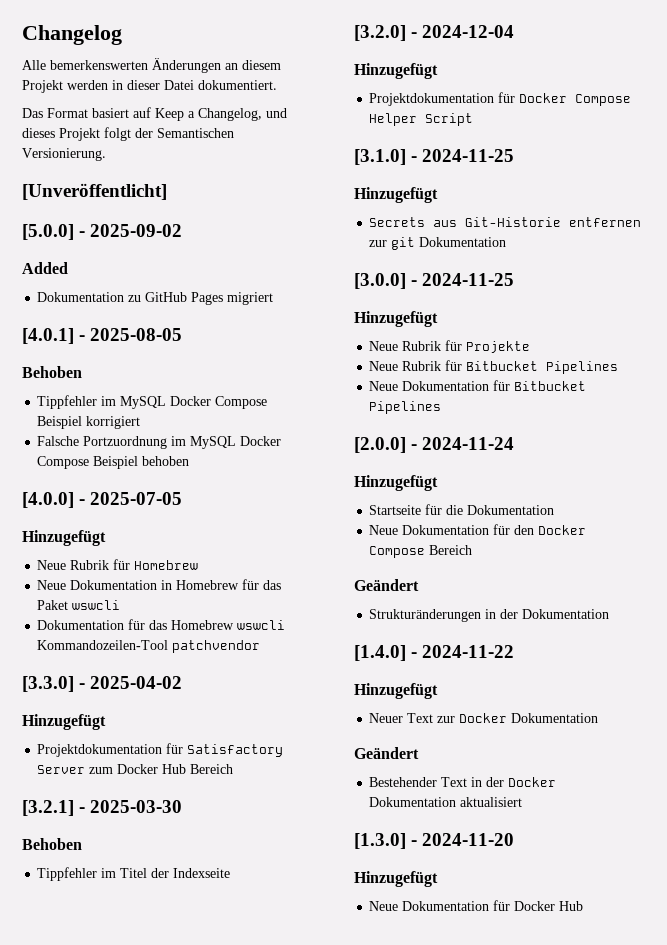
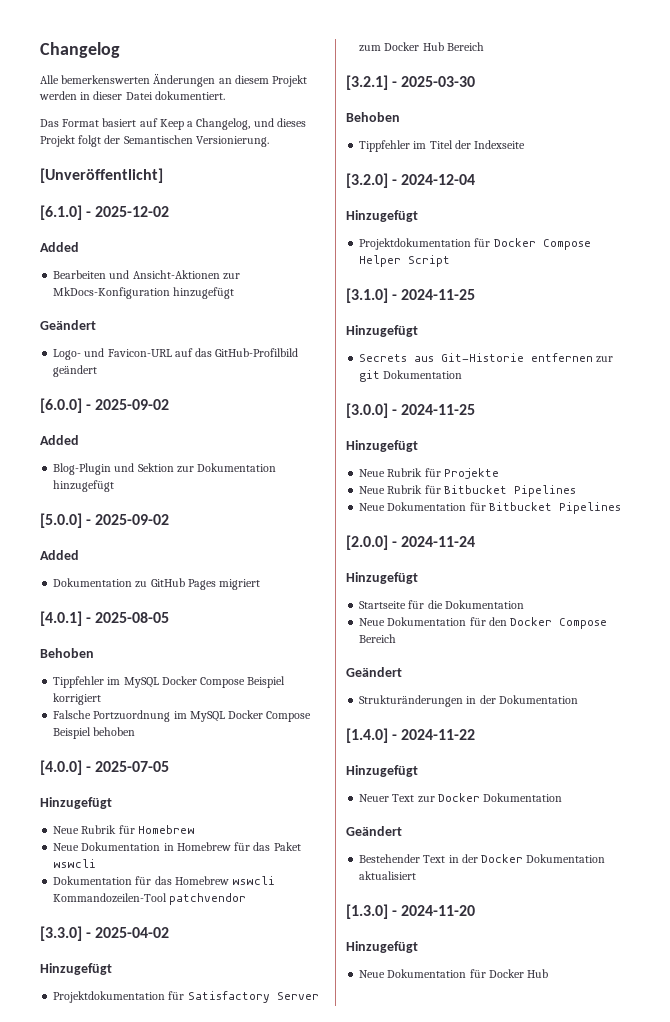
(167, 191) none -> [40,205,170,220] [40,242,79,252] [53,270,240,280] [53,287,235,299] [40,320,96,330] [53,348,299,360] [53,365,98,377] [40,398,170,413] [40,435,79,445] [53,463,277,475] [53,480,115,492] // [6.1.0] - 2025-12-02 // Added // Bearbeiten und Ansicht-Aktionen zur MkDocs-Konfiguration hinzugefügt // Geändert // Logo- und Favicon-URL auf das GitHub-Profilbild geändert // [6.0.0] - 2025-09-02 // Added // Blog-Plugin und Sektion zur Dokumentation hinzugefügt

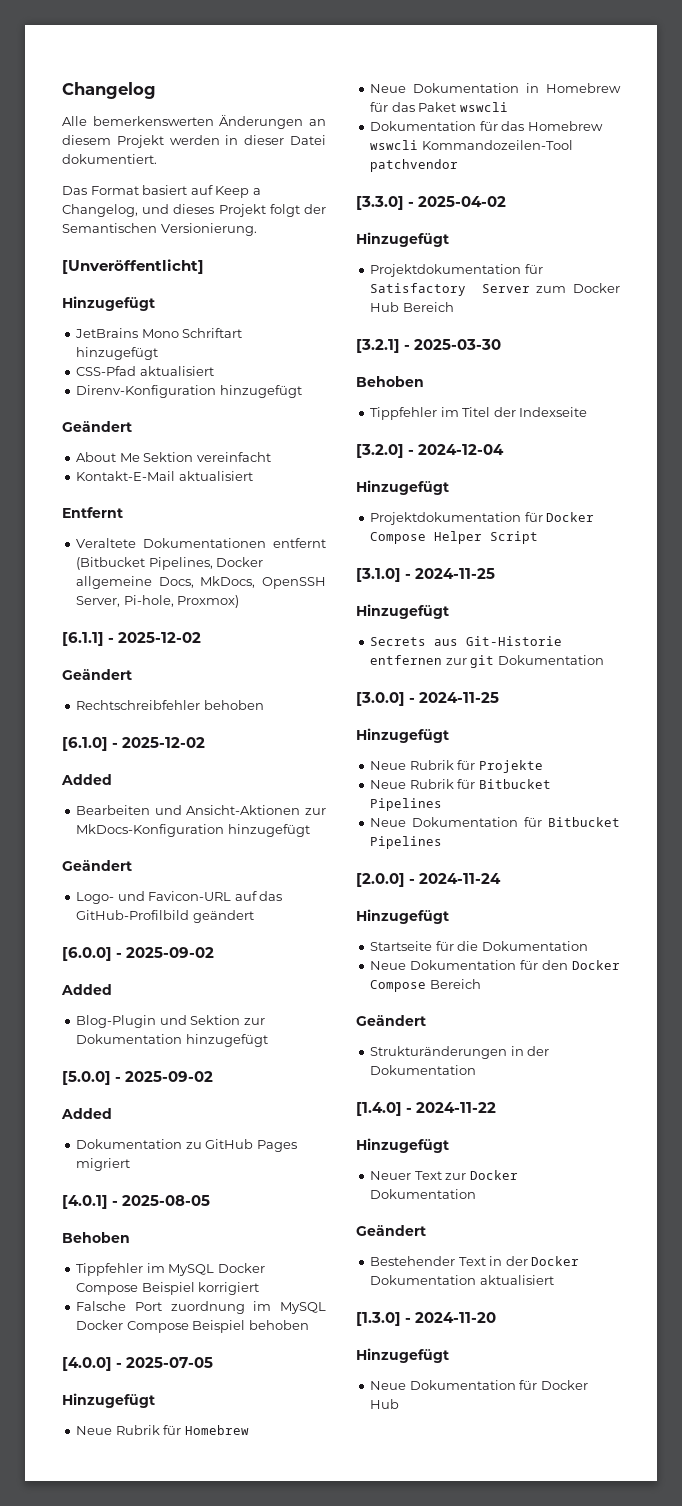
(163, 175) none -> [62,296,155,311] [75,328,243,338] [76,347,159,360] [76,366,214,376] [76,385,302,398] [62,421,132,432] [76,452,271,462] [76,471,253,481] [62,507,123,518] [76,538,326,548] [76,557,264,570] [76,576,326,589] [76,595,240,608] [62,632,202,646] [62,669,132,680] [76,700,264,710] // Hinzugefügt // JetBrains Mono Schriftart hinzugefügt // CSS-Pfad aktualisiert // Direnv-Konfiguration hinzugefügt // Geändert // About Me Sektion vereinfacht // Kontakt-E-Mail aktualisiert // Entfernt // Veraltete Dokumentationen entfernt (Bitbucket Pipelines, Docker allgemeine Docs, MkDocs, OpenSSH Server, Pi-hole, Proxmox) // [6.1.1] - 2025-12-02 // Geändert // Rechtschreibfehler behoben
[93,710,171,722] Portzuordnung -> [134,1301,245,1314] Port zuordnung

